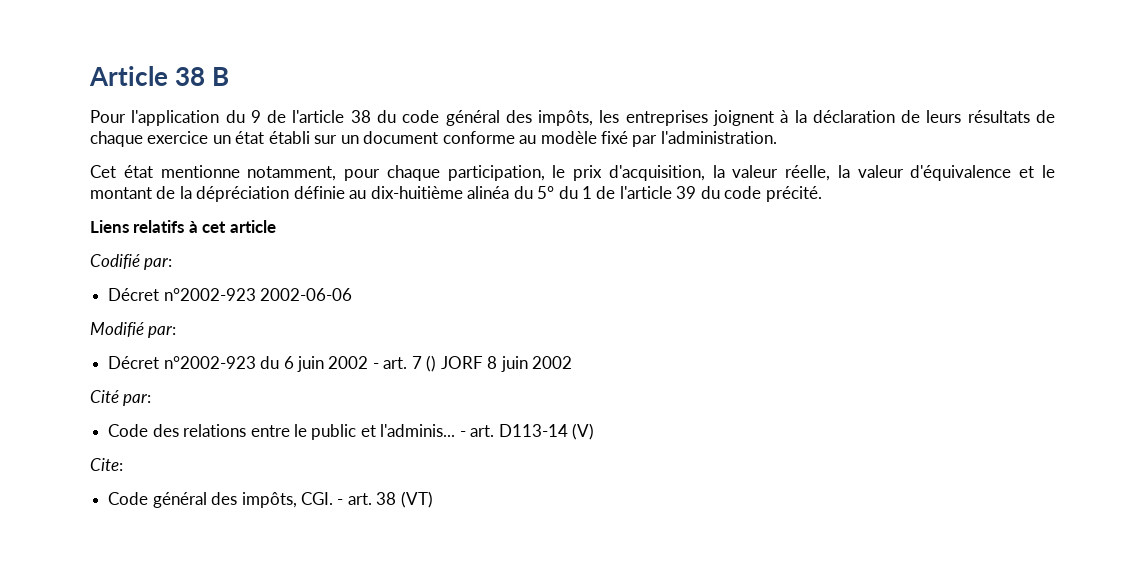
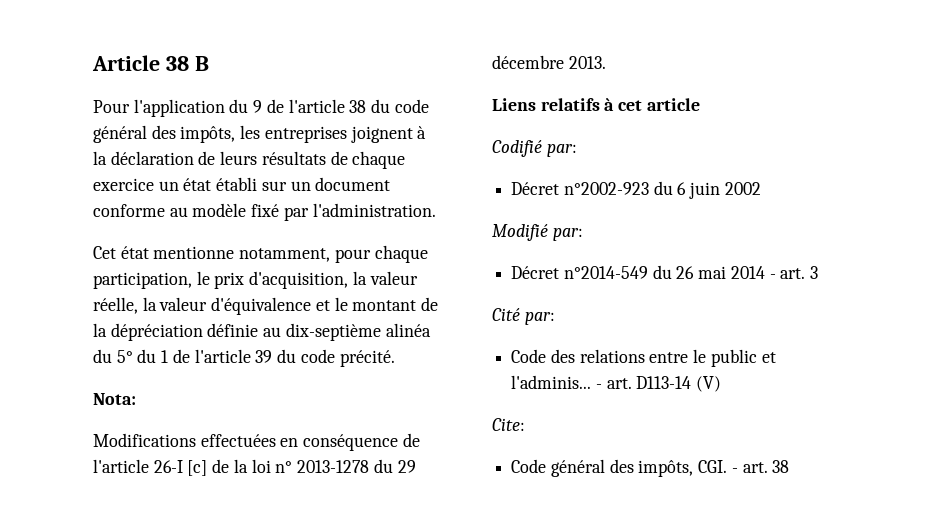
[370,186,463,199] dix-huitième -> [285,323,381,341] dix-septième
(822, 194) none -> [93,393,136,405] [93,433,420,451] [93,459,416,476] [492,55,606,69] // Nota: // Modifications effectuées en conséquence de l'article 26-I [c] de la loi n° 2013-1278 du 29 décembre 2013.
[260,288,353,301] 2002-06-06 -> [653,181,761,199] du 6 juin 2002
[163,355,573,372] n°2002-923 du 6 juin 2002 - art. 7 () JORF 8 juin 2002 -> [563,265,819,279] n°2014-549 du 26 mai 2014 - art. 3
[400,491,433,508] (VT) -> (790, 466) none

